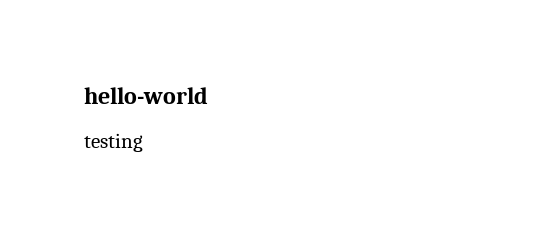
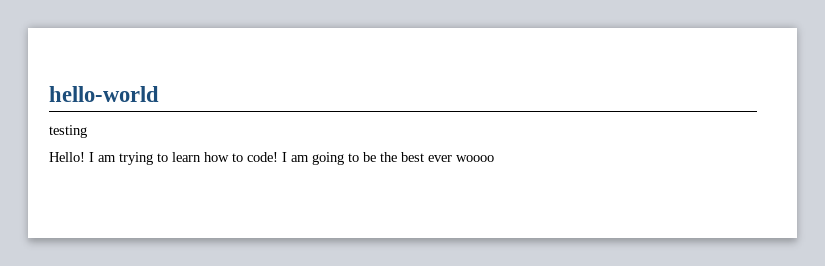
(143, 142) none -> [49,152,494,165] // Hello! I am trying to learn how to code! I am going to be the best ever woooo

